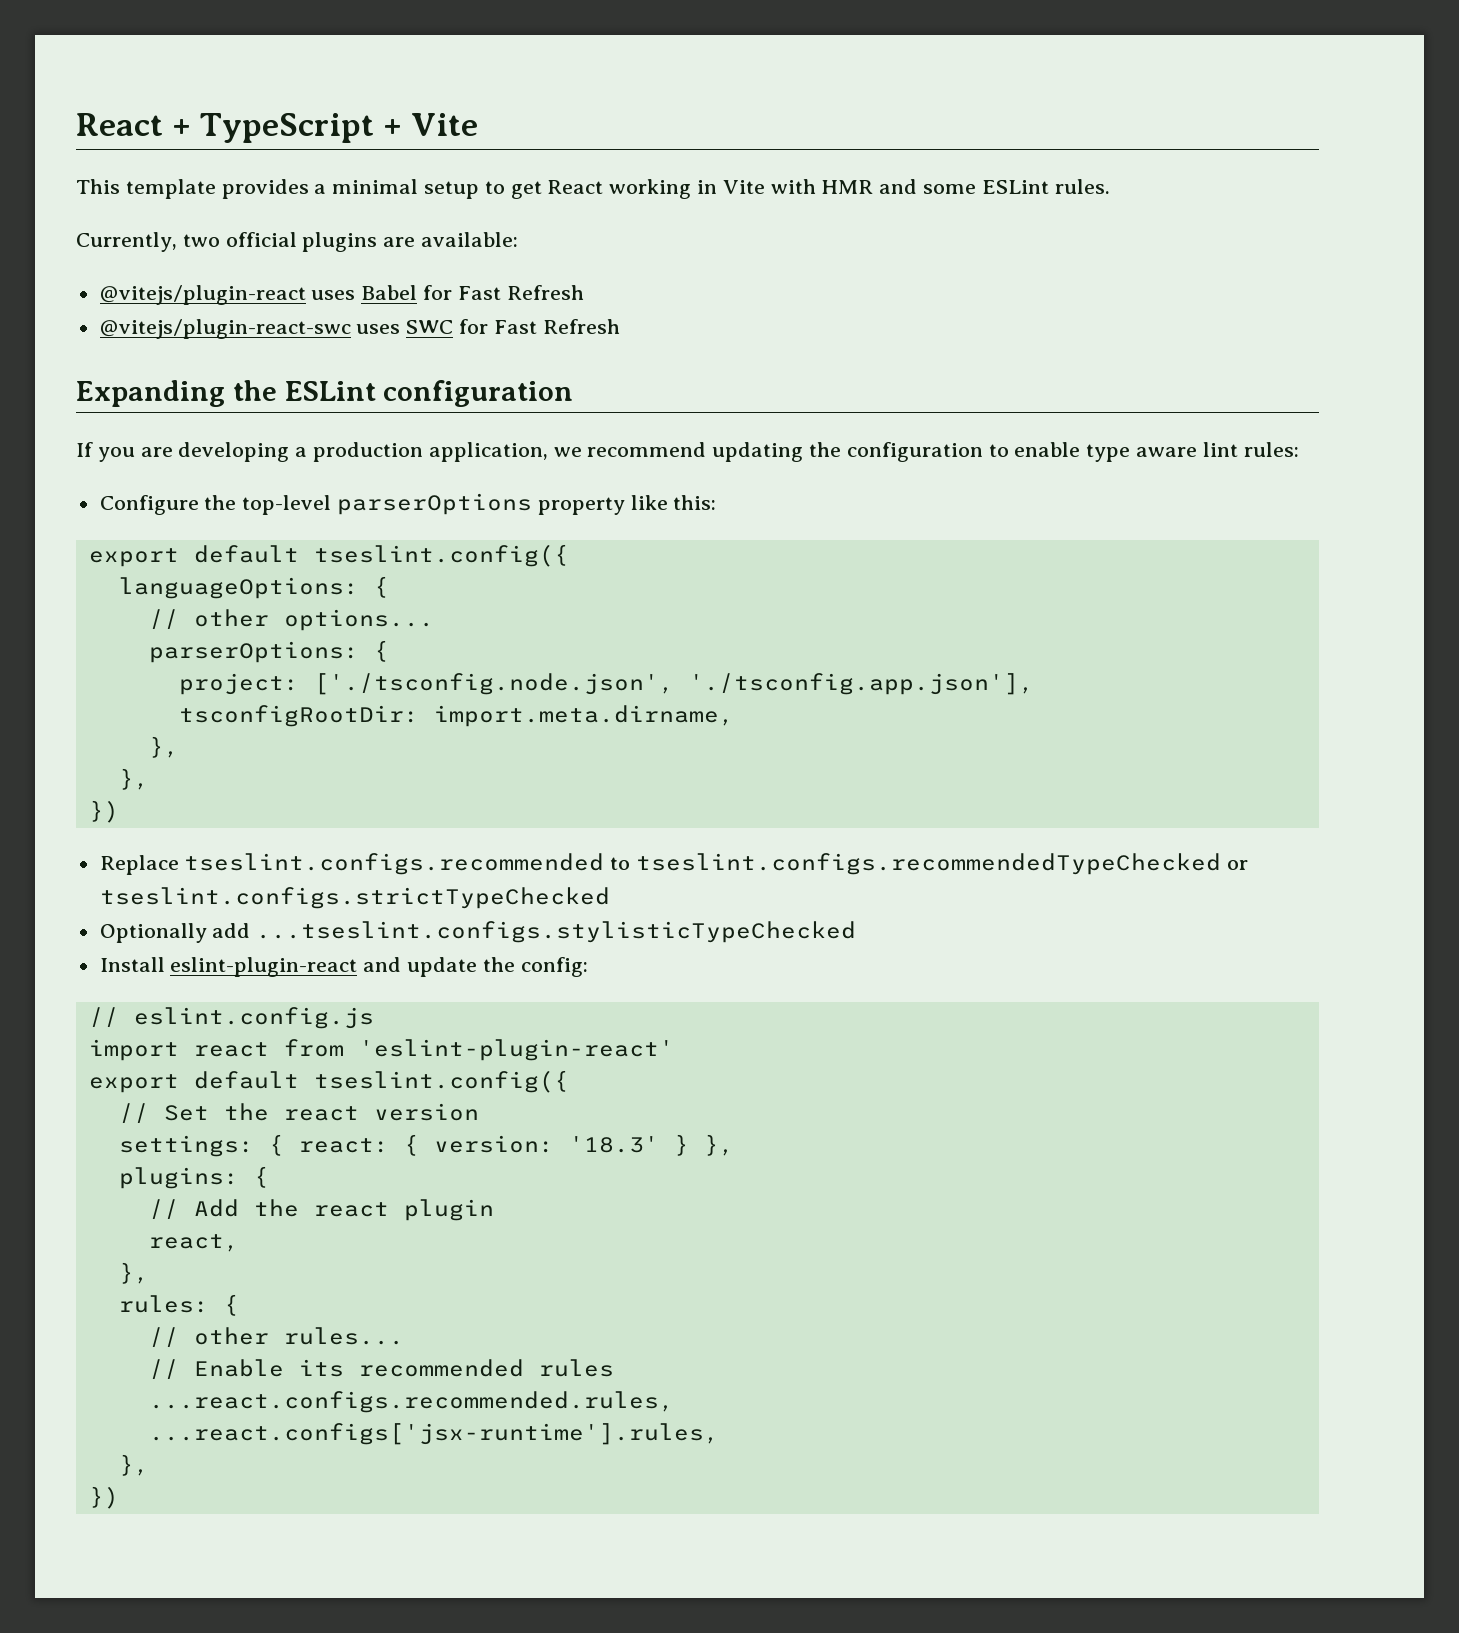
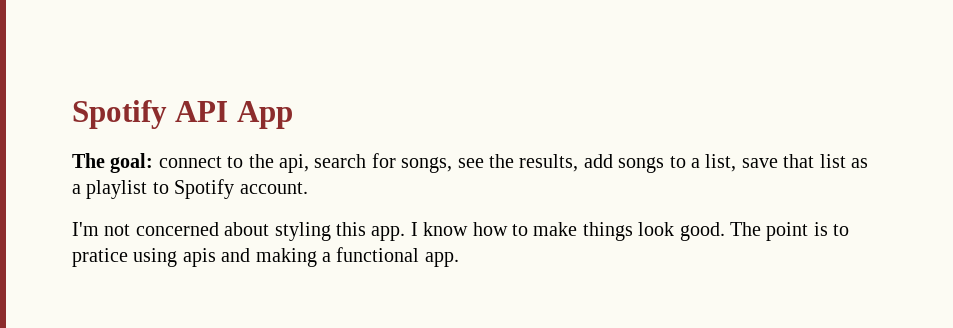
[76,113,479,143] [76,179,1110,199] [76,232,519,252] [99,285,584,305] [99,319,620,339] [76,380,574,407] [76,442,1299,462] [99,493,717,515] [88,544,569,567] [118,576,389,599] [148,609,434,631] [148,640,389,663] [178,673,1034,695] [178,705,734,727] [148,736,179,758] [118,768,149,790] [88,800,119,823] [99,853,1248,875] [99,887,610,909] [99,921,857,943] [99,957,588,977] [88,1007,374,1029] [88,1039,674,1061] [88,1070,569,1093] [118,1103,479,1123] [118,1134,734,1157] [118,1166,269,1189] [148,1199,494,1221] [148,1234,239,1252] [118,1262,149,1284] [118,1294,239,1316] [148,1327,404,1347] [148,1359,614,1379] [148,1391,674,1413] [148,1423,719,1445] [118,1454,149,1476] [88,1486,119,1509] React + TypeScript + Vite // This template provides a minimal setup to get React working in Vite with HMR and some ESLint rules. // Currently, two official plugins are available: // @vitejs/plugin-react uses Babel for Fast Refresh // @vitejs/plugin-react-swc uses SWC for Fast Refresh // Expanding the ESLint configuration // If you are developing a production application, we recommend updating the configuration to enable type aware lint rules: // Configure the top-level parserOptions property like this: // export default tseslint.config({ // languageOptions: { // // other options... // parserOptions: { // project: ['./tsconfig.node.json', './tsconfig.app.json'], // tsconfigRootDir: import.meta.dirname, // }, // }, // }) // Replace tseslint.configs.recommended to tseslint.configs.recommendedTypeChecked or tseslint.configs.strictTypeChecked // Optionally add ...tseslint.configs.stylisticTypeChecked // Install eslint-plugin-react and update the config: // // eslint.config.js // import react from 'eslint-plugin-react' // export default tseslint.config({ // // Set the react version // settings: { react: { version: '18.3' } }, // plugins: { // // Add the react plugin // react, // }, // rules: { // // other rules... // // Enable its recommended rules // ...react.configs.recommended.rules, // ...react.configs['jsx-runtime'].rules, // }, // }) -> [72,100,293,129] [72,153,868,173] [72,179,308,199] [72,222,850,241] [72,247,459,267] Spotify API App // The goal: connect to the api, search for songs, see the results, add songs to a list, save that list as a playlist to Spotify account. // I'm not concerned about styling this app. I know how to make things look good. The point is to pratice using apis and making a functional app.

